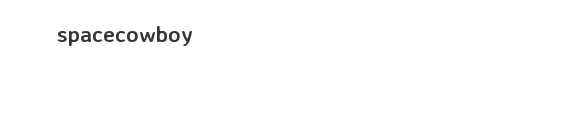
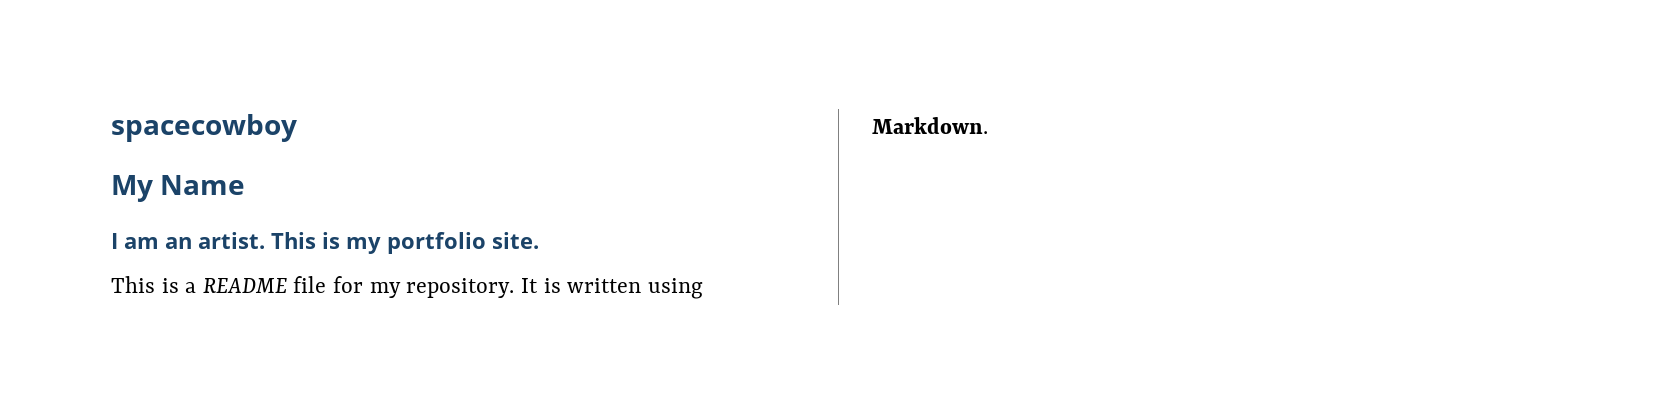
(193, 36) none -> [111,175,246,202] [111,232,539,254] [111,276,703,299] [872,117,988,134] // My Name // I am an artist. This is my portfolio site. // This is a README file for my repository. It is written using Markdown.

